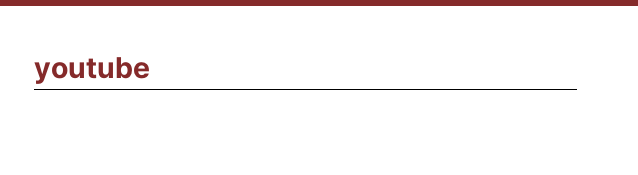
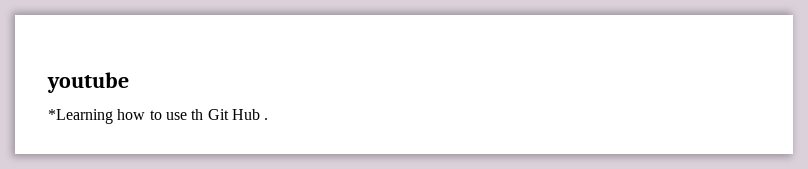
(150, 70) none -> [48,109,269,124] // *Learning how to use th Git Hub .

